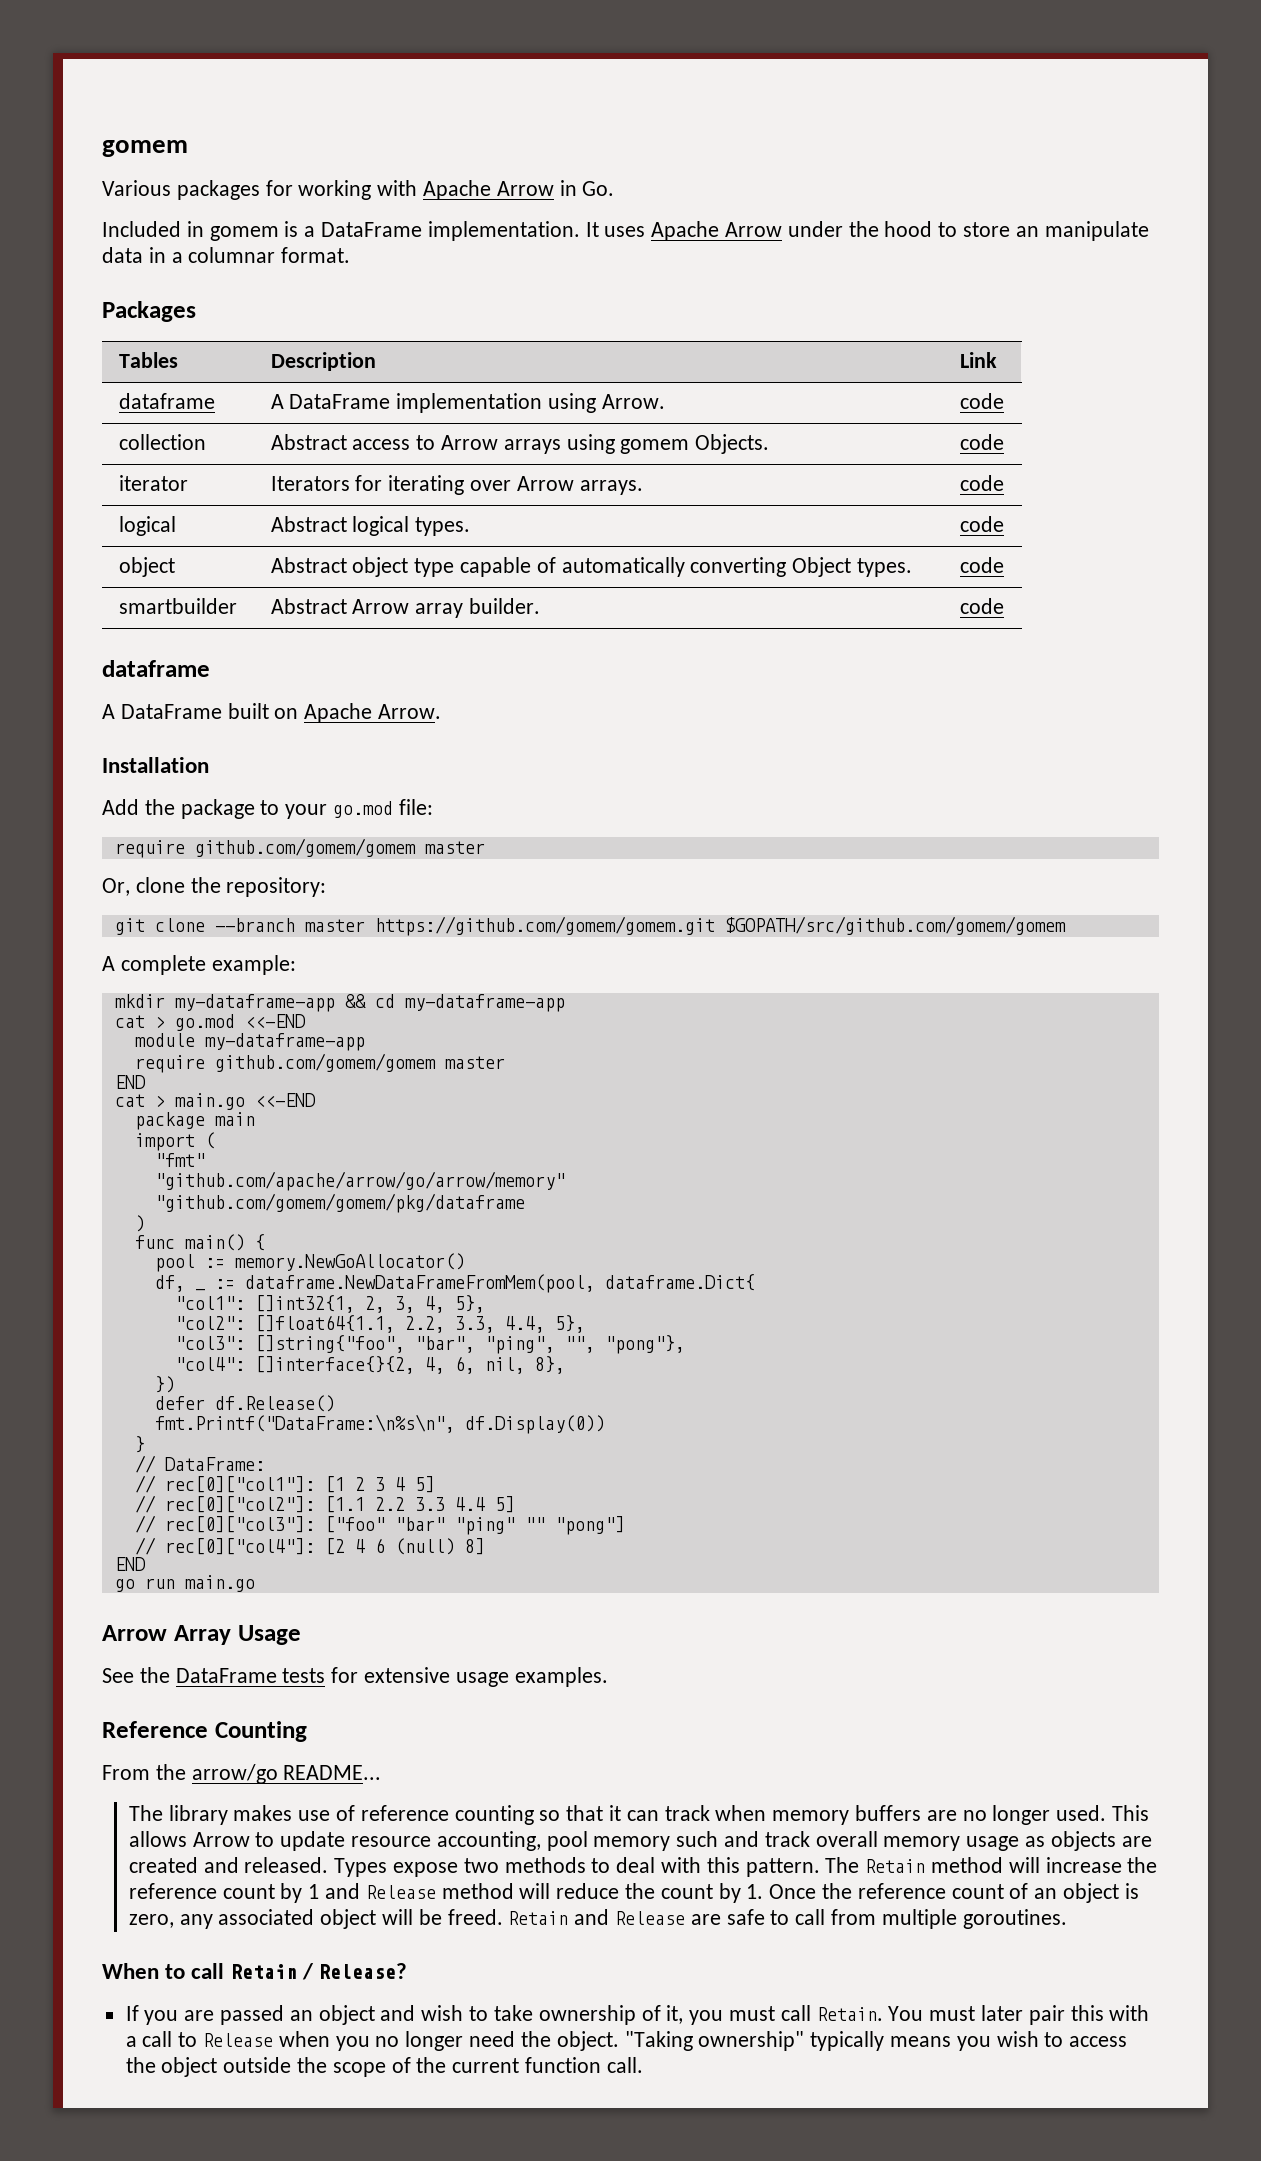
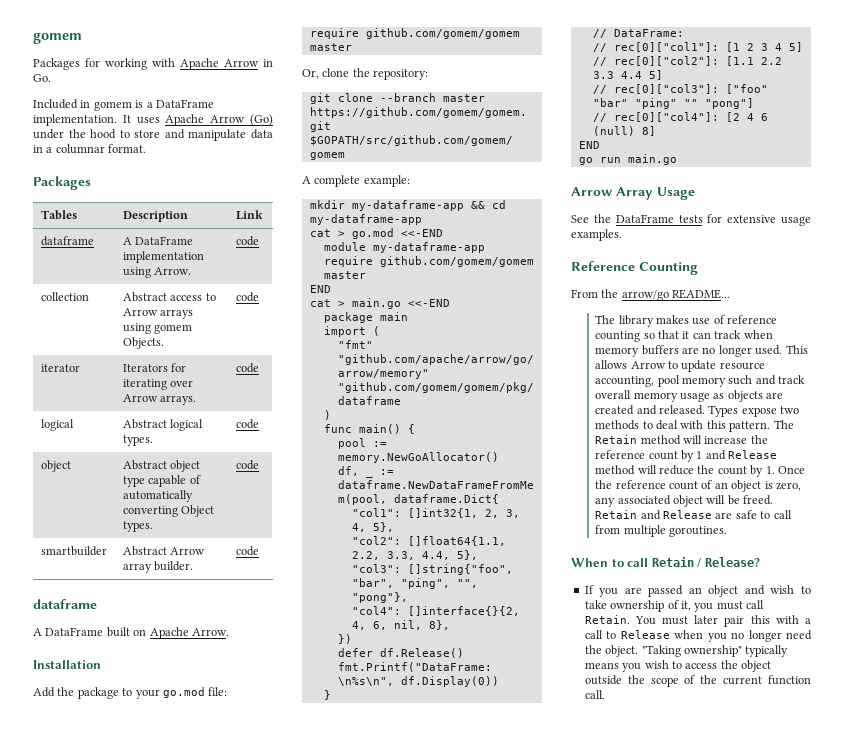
[102,180,260,200] Various packages -> [33,58,80,70] Packages
(783, 229) none -> [250,114,273,126] (Go)
[1015,226,1039,237] an -> [164,129,185,139] and

